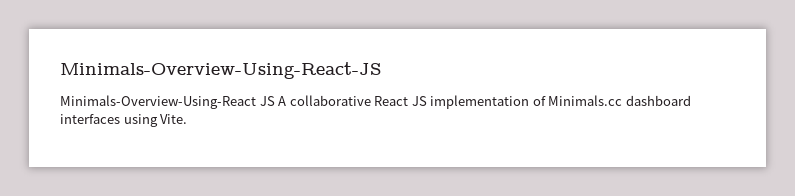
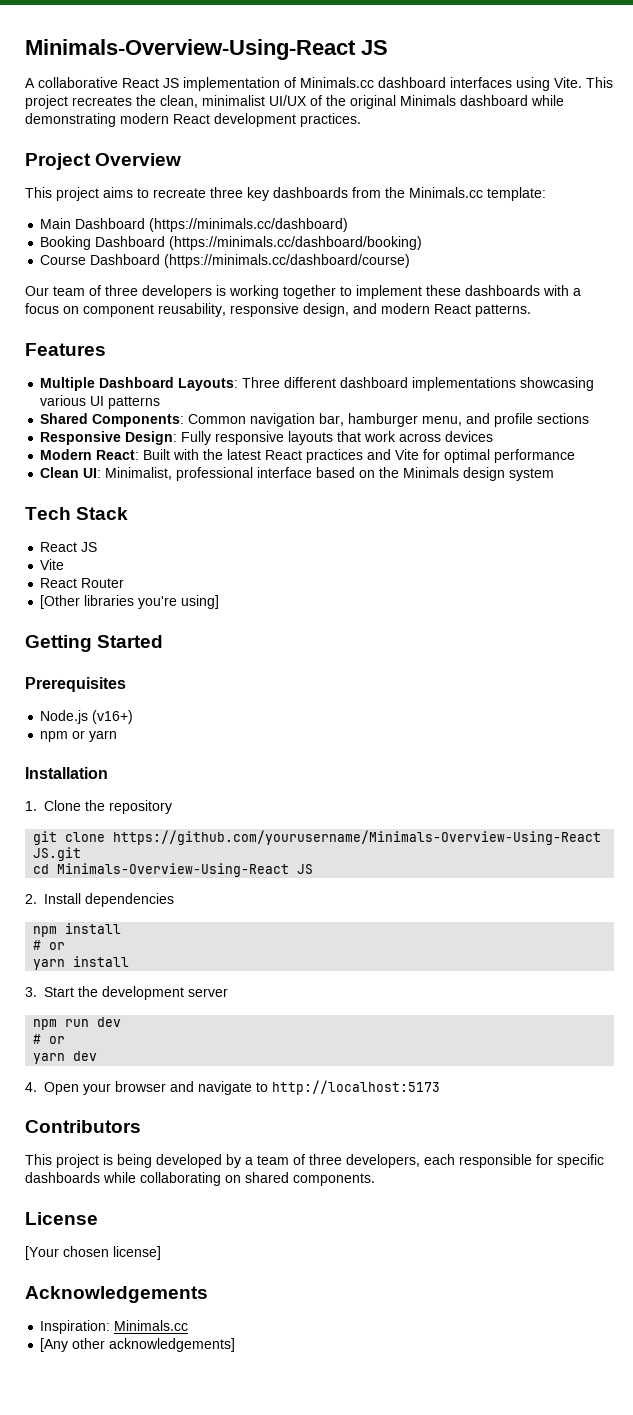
[60,62,382,79] [60,95,275,109] Minimals-Overview-Using-React-JS // Minimals-Overview-Using-React JS -> [25,39,388,60] Minimals-Overview-Using-React JS //
(188, 119) none -> [586,77,613,88] [25,95,564,109] [25,113,361,127] [25,153,182,170] [25,187,546,201] [40,218,349,232] [40,236,423,250] [40,254,411,268] [25,285,581,299] [25,303,531,317] [25,343,106,356] [40,377,595,391] [40,395,161,409] [40,413,590,427] [40,431,494,445] [40,449,576,463] [40,467,555,481] [25,507,129,520] [40,542,98,552] [40,559,65,570] [40,578,125,588] [40,595,220,609] [25,635,164,652] [25,677,126,692] [40,710,134,724] [40,730,118,742] [25,767,108,779] [25,800,172,814] [33,830,602,845] [33,847,82,861] [33,863,314,877] [25,893,174,907] [33,923,122,937] [33,940,66,950] [33,956,130,970] [25,986,228,1000] [33,1017,122,1030] [33,1034,66,1044] [33,1051,98,1064] [25,1080,440,1095] [25,1120,141,1133] [25,1154,604,1168] [25,1172,375,1186] [25,1212,98,1225] [25,1246,161,1260] [25,1286,208,1303] [40,1320,189,1334] [40,1338,236,1352] This project recreates the clean, minimalist UI/UX of the original Minimals dashboard while demonstrating modern React development practices. // Project Overview // This project aims to recreate three key dashboards from the Minimals.cc template: // Main Dashboard (https://minimals.cc/dashboard) // Booking Dashboard (https://minimals.cc/dashboard/booking) // Course Dashboard (https://minimals.cc/dashboard/course) // Our team of three developers is working together to implement these dashboards with a focus on component reusability, responsive design, and modern React patterns. // Features // Multiple Dashboard Layouts: Three different dashboard implementations showcasing various UI patterns // Shared Components: Common navigation bar, hamburger menu, and profile sections // Responsive Design: Fully responsive layouts that work across devices // Modern React: Built with the latest React practices and Vite for optimal performance // Clean UI: Minimalist, professional interface based on the Minimals design system // Tech Stack // React JS // Vite // React Router // [Other libraries you're using] // Getting Started // Prerequisites // Node.js (v16+) // npm or yarn // Installation // 1. Clone the repository // git clone https://github.com/yourusername/Minimals-Overview-Using-React JS.git // cd Minimals-Overview-Using-React JS // 2. Install dependencies // npm install // # or // yarn install // 3. Start the development server // npm run dev // # or // yarn dev // 4. Open your browser and navigate to http://localhost:5173 // Contributors // This project is being developed by a team of three developers, each responsible for specific dashboards while collaborating on shared components. // License // [Your chosen license] // Acknowledgements // Inspiration: Minimals.cc // [Any other acknowledgements]

